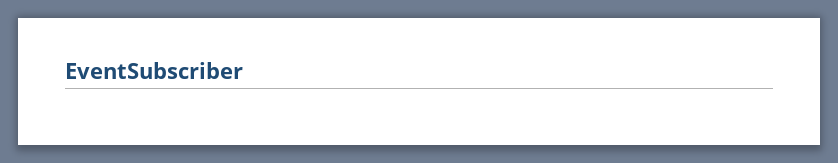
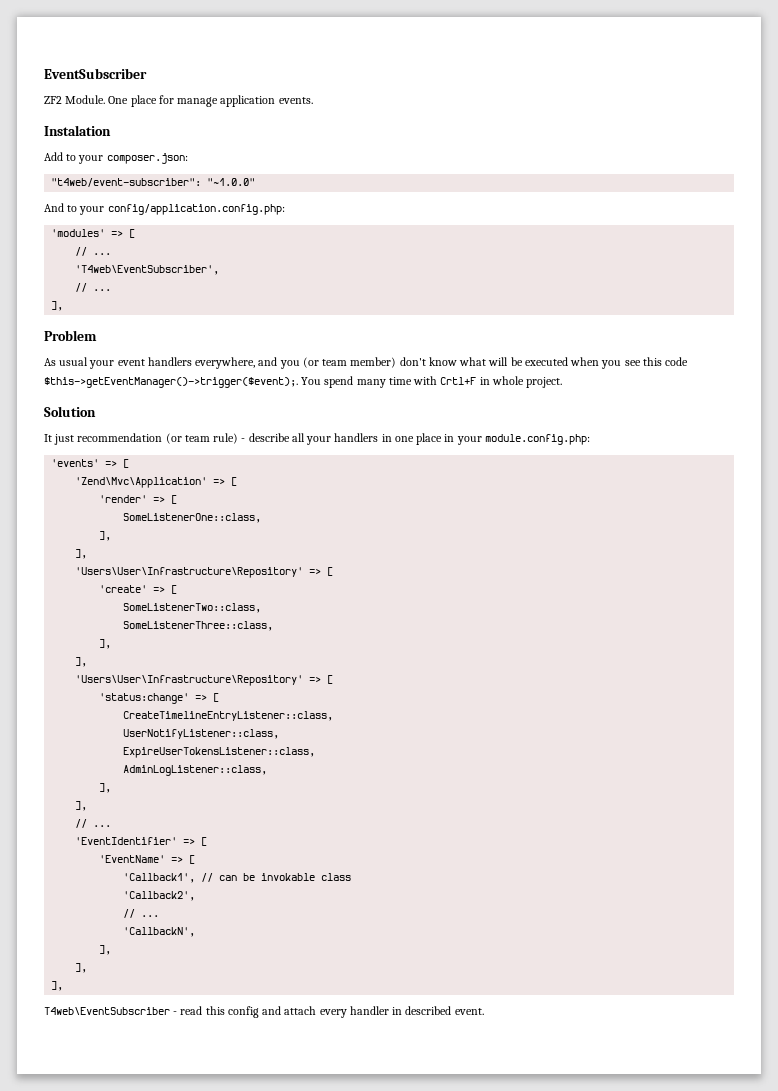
(243, 70) none -> [44,95,313,107] [44,125,111,136] [44,152,188,164] [51,178,256,187] [44,203,285,215] [51,229,136,238] [75,247,112,256] [75,265,220,275] [75,283,112,292] [51,301,64,311] [44,330,97,341] [44,357,689,369] [44,376,563,388] [44,406,96,417] [44,433,590,445] [51,459,130,468] [75,477,238,488] [99,495,178,504] [123,513,262,523] [99,531,112,541] [75,549,88,559] [75,567,334,578] [99,585,178,594] [123,603,262,613] [123,621,274,631] [99,639,112,649] [75,657,88,667] [75,675,334,686] [99,693,220,704] [123,711,334,721] [123,729,280,739] [123,747,316,758] [123,765,268,776] [99,783,112,793] [75,801,88,811] [75,819,112,828] [75,837,208,846] [99,855,196,864] [123,873,352,883] [123,891,196,901] [123,909,160,918] [123,927,196,937] [99,945,112,955] [75,963,88,973] [51,981,64,991] [44,1006,484,1018] // ZF2 Module. One place for manage application events. // Instalation // Add to your composer.json: // "t4web/event-subscriber": "~1.0.0" // And to your config/application.config.php: // 'modules' => [ // // ... // 'T4web\EventSubscriber', // // ... // ], // Problem // As usual your event handlers everywhere, and you (or team member) don't know what will be executed when you see this code $this->getEventManager()->trigger($event);. You spend many time with Crtl+F in whole project. // Solution // It just recommendation (or team rule) - describe all your handlers in one place in your module.config.php: // 'events' => [ // 'Zend\Mvc\Application' => [ // 'render' => [ // SomeListenerOne::class, // ], // ], // 'Users\User\Infrastructure\Repository' => [ // 'create' => [ // SomeListenerTwo::class, // SomeListenerThree::class, // ], // ], // 'Users\User\Infrastructure\Repository' => [ // 'status:change' => [ // CreateTimelineEntryListener::class, // UserNotifyListener::class, // ExpireUserTokensListener::class, // AdminLogListener::class, // ], // ], // // ... // 'EventIdentifier' => [ // 'EventName' => [ // 'Callback1', // can be invokable class // 'Callback2', // // ... // 'CallbackN', // ], // ], // ], // T4web\EventSubscriber - read this config and attach every handler in described event.

